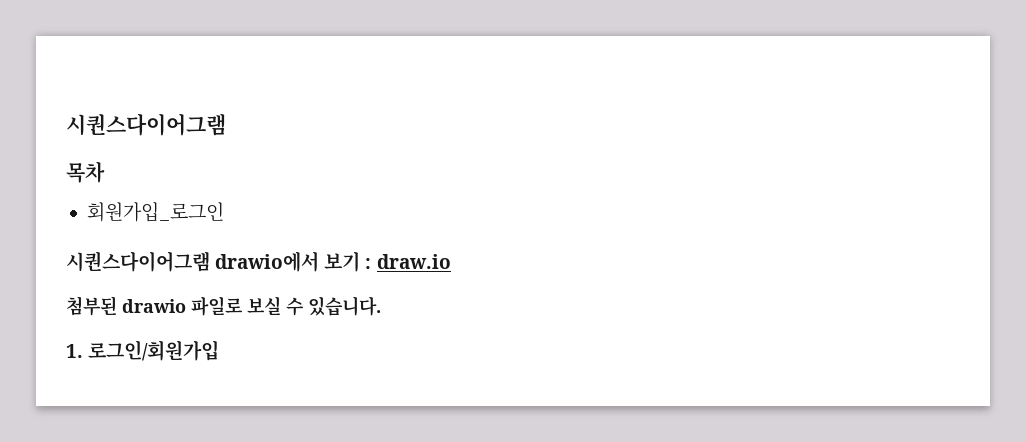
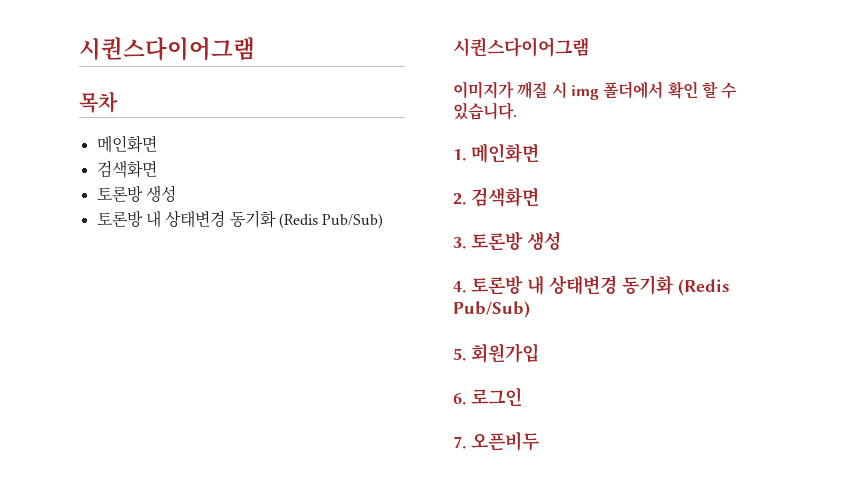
[86,202,224,222] [66,251,451,272] [66,296,381,316] [66,340,220,361] 회원가입_로그인 // 시퀀스다이어그램 drawio에서 보기 : draw.io // 첨부된 drawio 파일로 보실 수 있습니다. // 1. 로그인/회원가입 -> [96,135,157,153] [96,160,157,178] [96,185,176,202] [96,210,384,229] [453,37,589,57] [453,81,738,100] [453,102,517,120] [453,143,539,163] [453,187,539,207] [453,231,561,251] [453,275,730,296] [453,301,530,318] [453,343,539,363] [453,387,522,407] [453,431,540,451] 메인화면 // 검색화면 // 토론방 생성 // 토론방 내 상태변경 동기화 (Redis Pub/Sub) // 시퀀스다이어그램 // 이미지가 깨질 시 img 폴더에서 확인 할 수 있습니다. // 1. 메인화면 // 2. 검색화면 // 3. 토론방 생성 // 4. 토론방 내 상태변경 동기화 (Redis Pub/Sub) // 5. 회원가입 // 6. 로그인 // 7. 오픈비두

